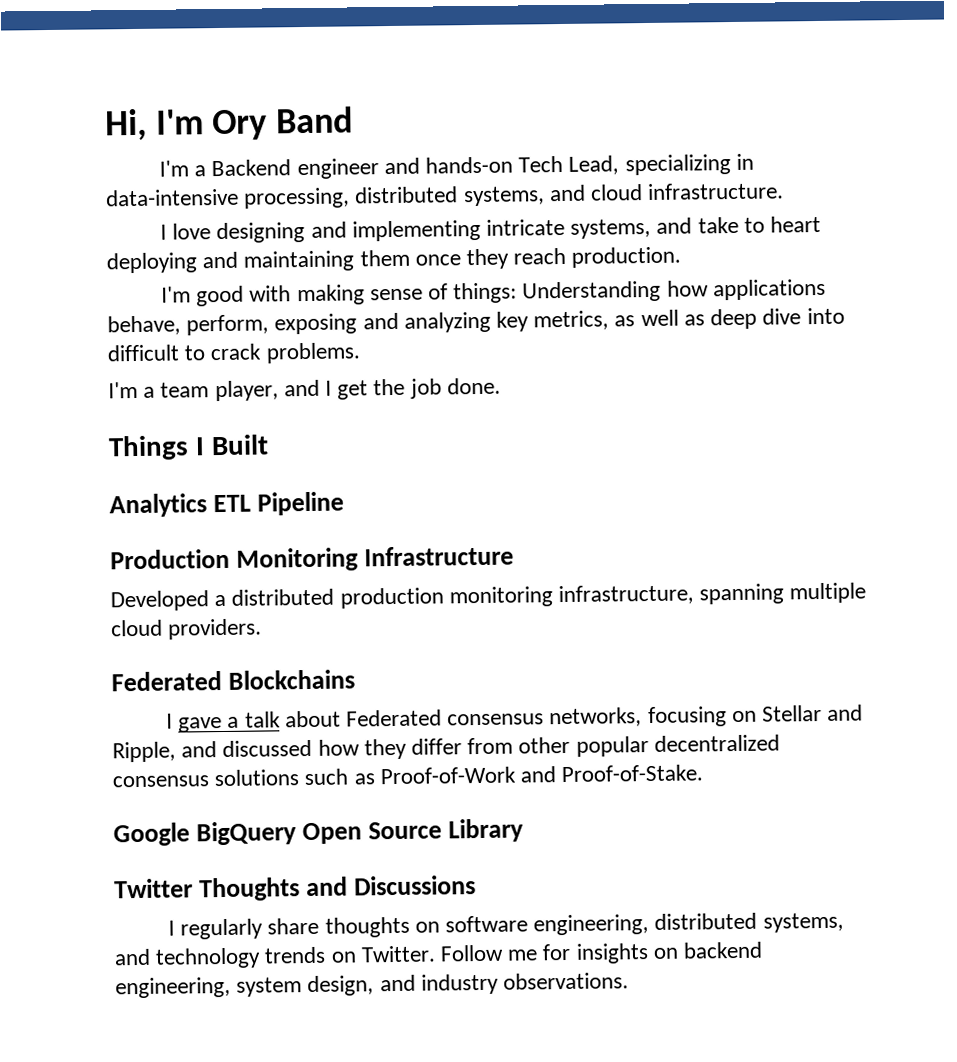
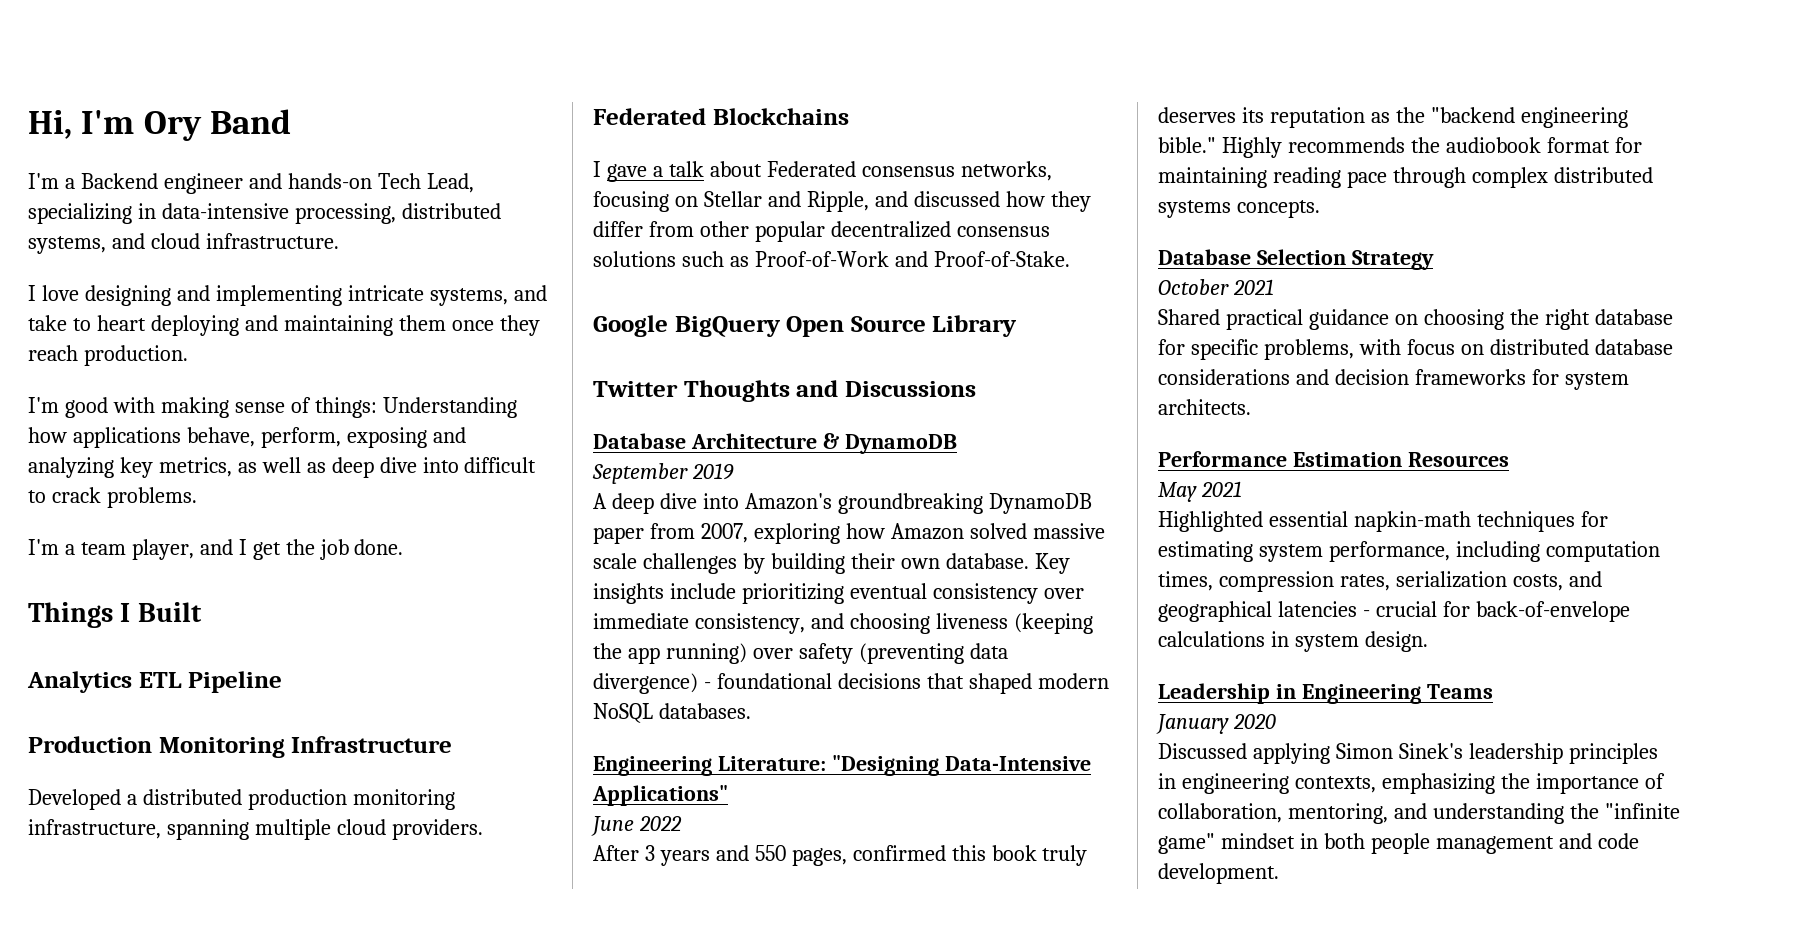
[167,912,844,940] [114,941,764,969] [115,972,630,999] I regularly share thoughts on software engineering, distributed systems, and technology trends on Twitter. Follow me for insights on backend engineering, system design, and industry observations. -> [593,433,957,454] [592,463,734,484] [593,493,1092,514] [593,523,1105,544] [593,553,1070,574] [593,583,1084,604] [593,613,1093,634] [593,643,1008,664] [593,673,1109,694] [593,703,751,723] [593,755,1091,776] [592,785,728,806] [591,816,682,836] [593,845,1088,866] [1158,107,1628,128] [1158,137,1642,158] [1158,167,1653,188] [1158,200,1320,218] [1158,249,1434,270] [1158,279,1274,295] [1158,309,1673,330] [1158,339,1673,360] [1158,369,1629,390] [1158,399,1251,415] [1158,451,1509,467] [1158,481,1242,502] [1158,511,1608,532] [1158,541,1660,562] [1158,571,1602,592] [1158,601,1630,622] [1158,631,1428,652] [1158,683,1493,704] [1156,714,1276,734] [1158,743,1658,764] [1158,773,1665,794] [1158,803,1680,824] [1158,833,1639,854] [1158,863,1279,884] Database Architecture & DynamoDB // September 2019 // A deep dive into Amazon's groundbreaking DynamoDB paper from 2007, exploring how Amazon solved massive scale challenges by building their own database. Key insights include prioritizing eventual consistency over immediate consistency, and choosing liveness (keeping the app running) over safety (preventing data divergence) - foundational decisions that shaped modern NoSQL databases. // Engineering Literature: "Designing Data-Intensive Applications" // June 2022 // After 3 years and 550 pages, confirmed this book truly deserves its reputation as the "backend engineering bible." Highly recommends the audiobook format for maintaining reading pace through complex distributed systems concepts. // Database Selection Strategy // October 2021 // Shared practical guidance on choosing the right database for specific problems, with focus on distributed database considerations and decision frameworks for system architects. // Performance Estimation Resources // May 2021 // Highlighted essential napkin-math techniques for estimating system performance, including computation times, compression rates, serialization costs, and geographical latencies - crucial for back-of-envelope calculations in system design. // Leadership in Engineering Teams // January 2020 // Discussed applying Simon Sinek's leadership principles in engineering contexts, emphasizing the importance of collaboration, mentoring, and understanding the "infinite game" mindset in both people management and code development.

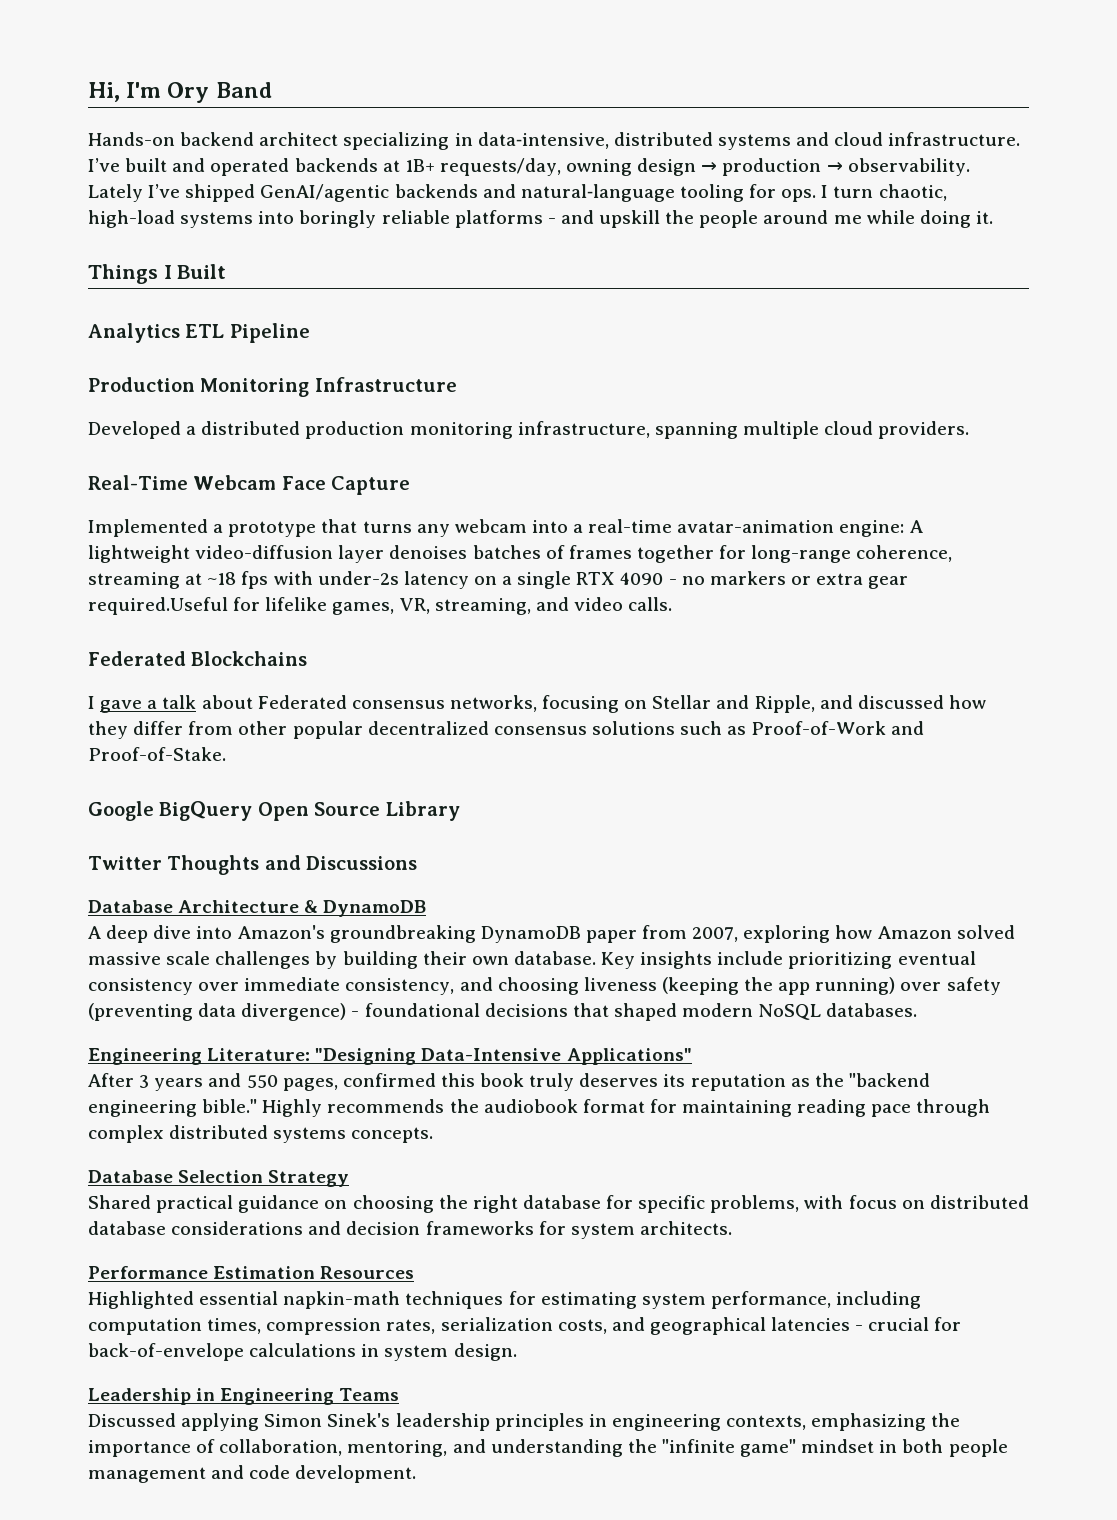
[28,173,474,194] [28,203,501,224] [28,233,339,254] [28,285,547,306] [28,315,540,336] [28,345,188,366] [28,397,517,418] [28,427,466,448] [28,457,537,478] [28,487,197,508] [28,539,404,560] I'm a Backend engineer and hands-on Tech Lead, specializing in data-intensive processing, distributed systems, and cloud infrastructure. // I love designing and implementing intricate systems, and take to heart deploying and maintaining them once they reach production. // I'm good with making sense of things: Understanding how applications behave, perform, exposing and analyzing key metrics, as well as deep dive into difficult to crack problems. // I'm a team player, and I get the job done. -> [88,132,1021,150] [88,158,970,176] [88,184,947,202] [88,210,993,228] Hands-on backend architect specializing in data‑intensive, distributed systems and cloud infrastructure. I’ve built and operated backends at 1B+ requests/day, owning design → production → observability. Lately I’ve shipped GenAI/agentic backends and natural‑language tooling for ops. I turn chaotic, high-load systems into boringly reliable platforms - and upskill the people around me while doing it.
(483, 829) none -> [88,475,411,495] [88,519,923,537] [88,545,953,563] [88,571,909,589] [88,597,673,615] // Real-Time Webcam Face Capture // Implemented a prototype that turns any webcam into a real-time avatar-animation engine: A lightweight video-diffusion layer denoises batches of frames together for long-range coherence, streaming at ~18 fps with under-2s latency on a single RTX 4090 - no markers or extra gear required.Useful for lifelike games, VR, streaming, and video calls.
[592,463,734,484] // September 2019 -> (427, 908) none
[591,816,682,836] // June 2022 -> (692, 1056) none
[1158,279,1274,295] // October 2021 -> (350, 1178) none
[1158,481,1242,502] // May 2021 -> (415, 1272) none
[1156,714,1276,734] // January 2020 -> (400, 1394) none

